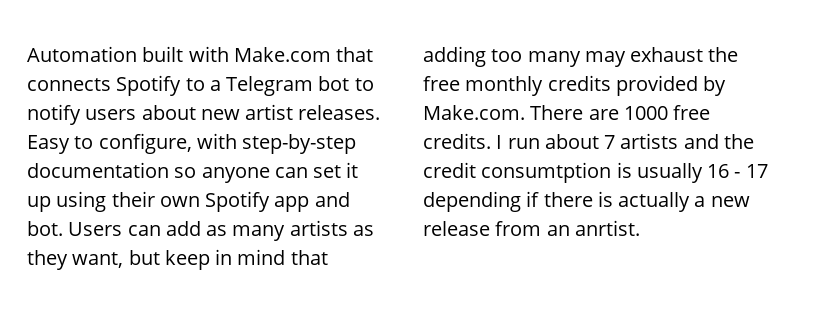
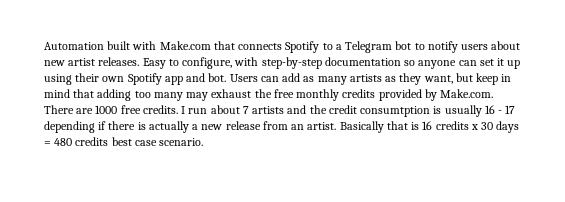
[574,220,640,236] anrtist. -> [307,121,520,133] [44,137,204,146] artist. Basically that is 16 credits x 30 days = 480 credits best case scenario.

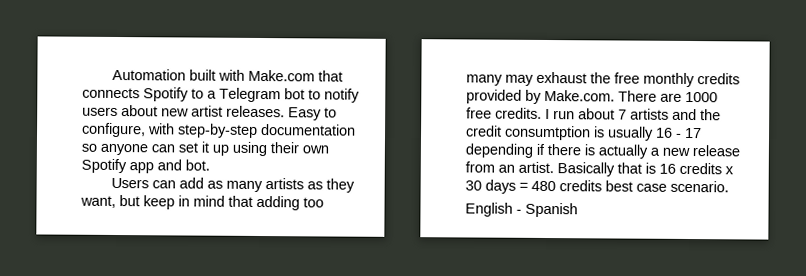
(227, 77) none -> (210, 165) //
(204, 142) none -> [465,202,578,218] // English - Spanish

